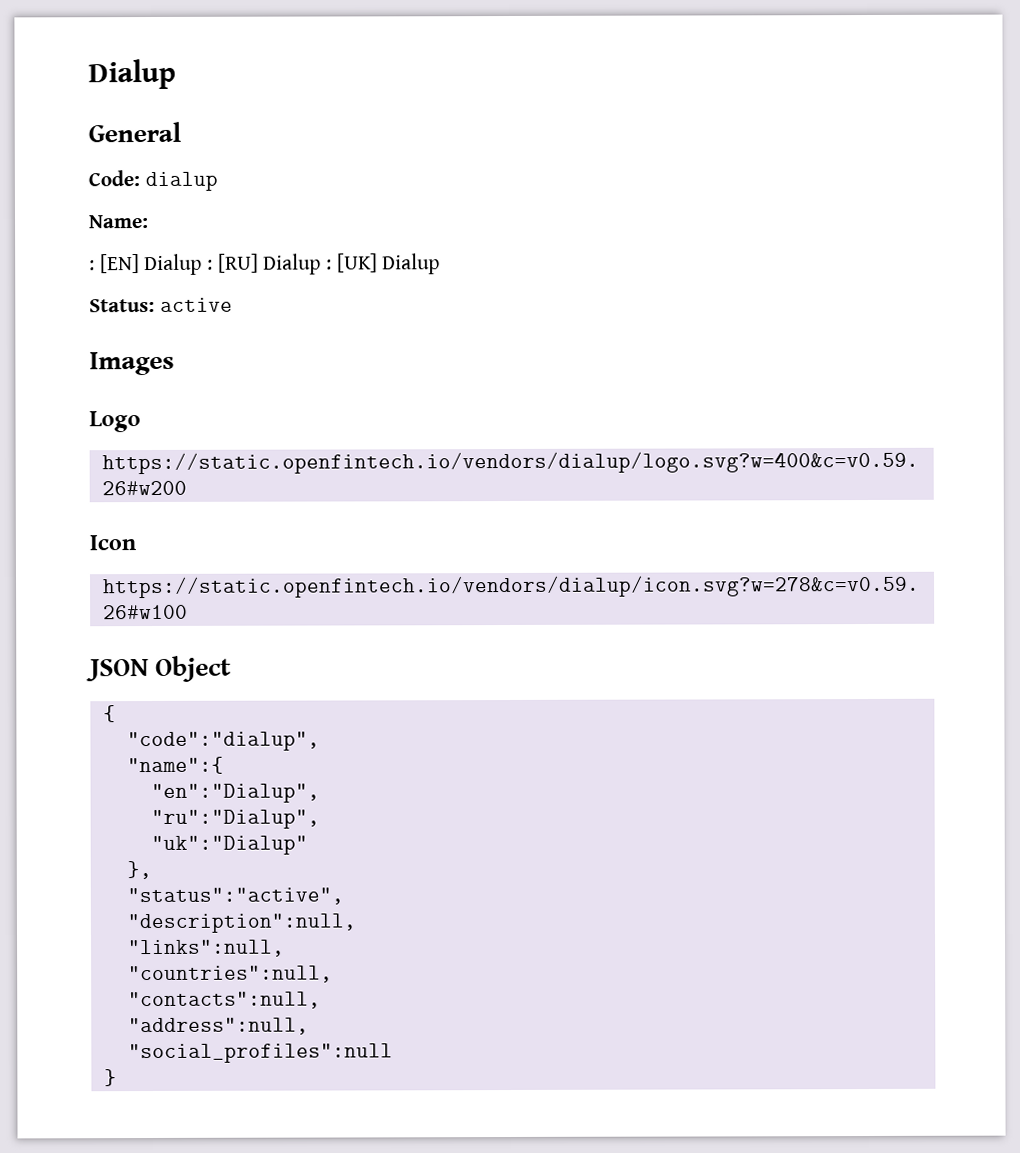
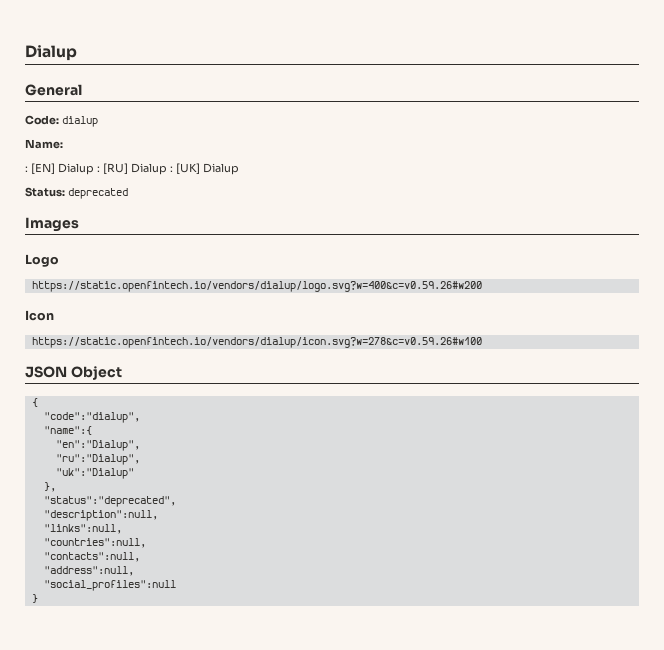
[159,297,233,312] active -> [68,188,128,199] deprecated
[126,887,344,906] "status":"active", -> [43,496,176,507] "status":"deprecated",

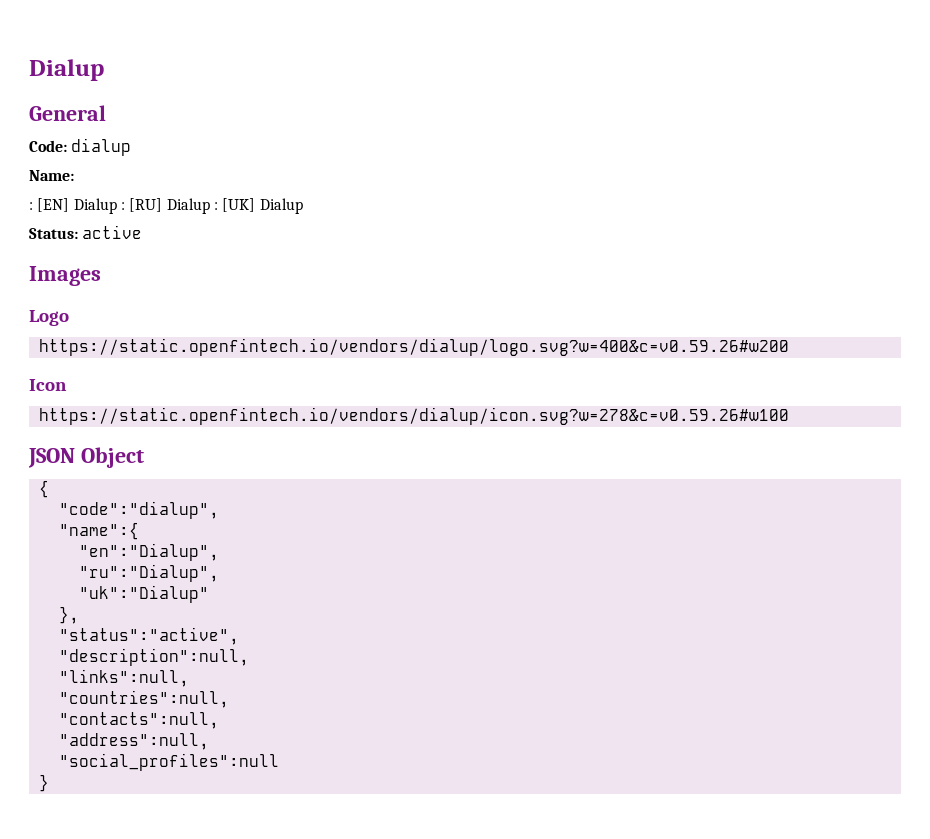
[68,188,128,199] deprecated -> [82,225,143,239] active
[43,496,176,507] "status":"deprecated", -> [58,627,239,645] "status":"active",

